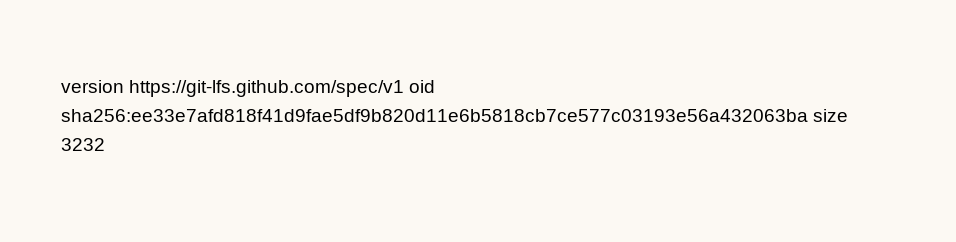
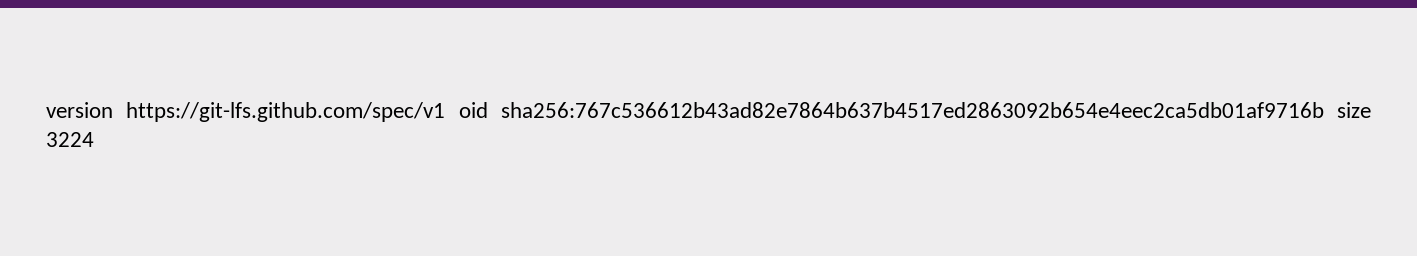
[61,109,849,122] [61,138,105,151] sha256:ee33e7afd818f41d9fae5df9b820d11e6b5818cb7ce577c03193e56a432063ba size 3232 -> [500,102,1371,118] [46,132,94,147] sha256:767c536612b43ad82e7864b637b4517ed2863092b654e4eec2ca5db01af9716b size 3224

